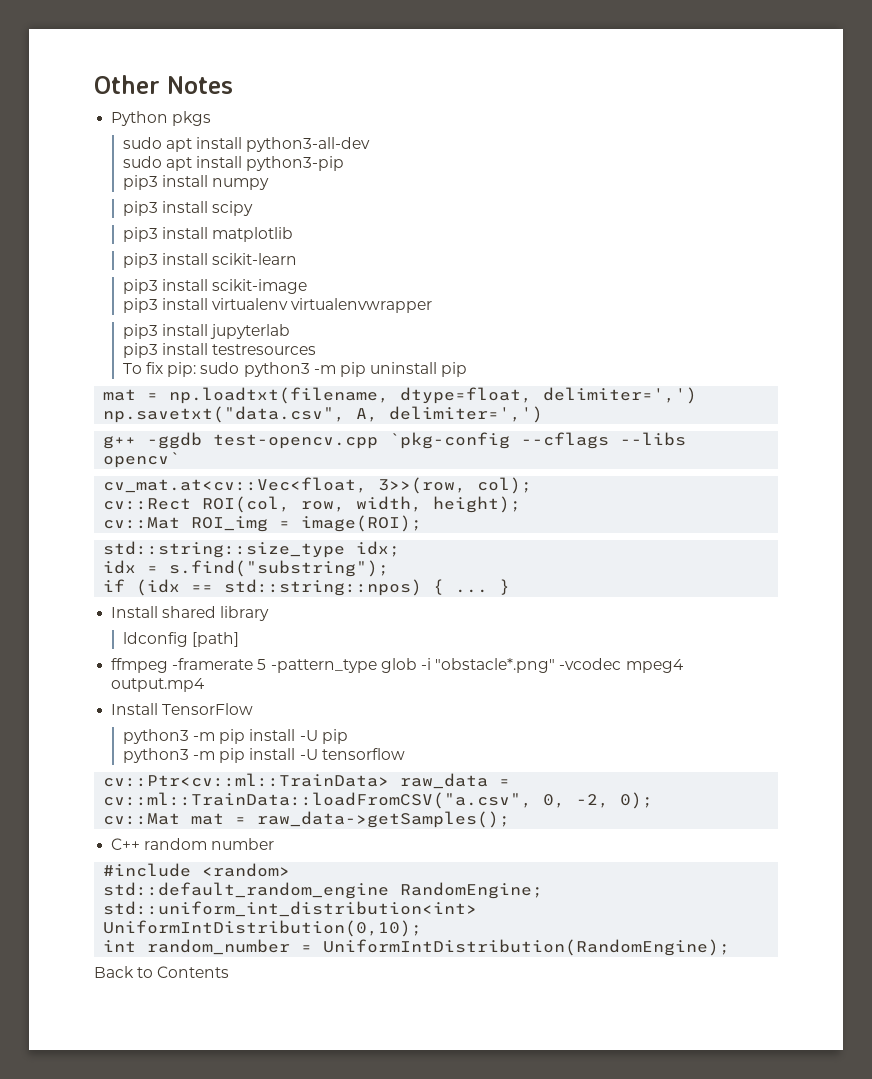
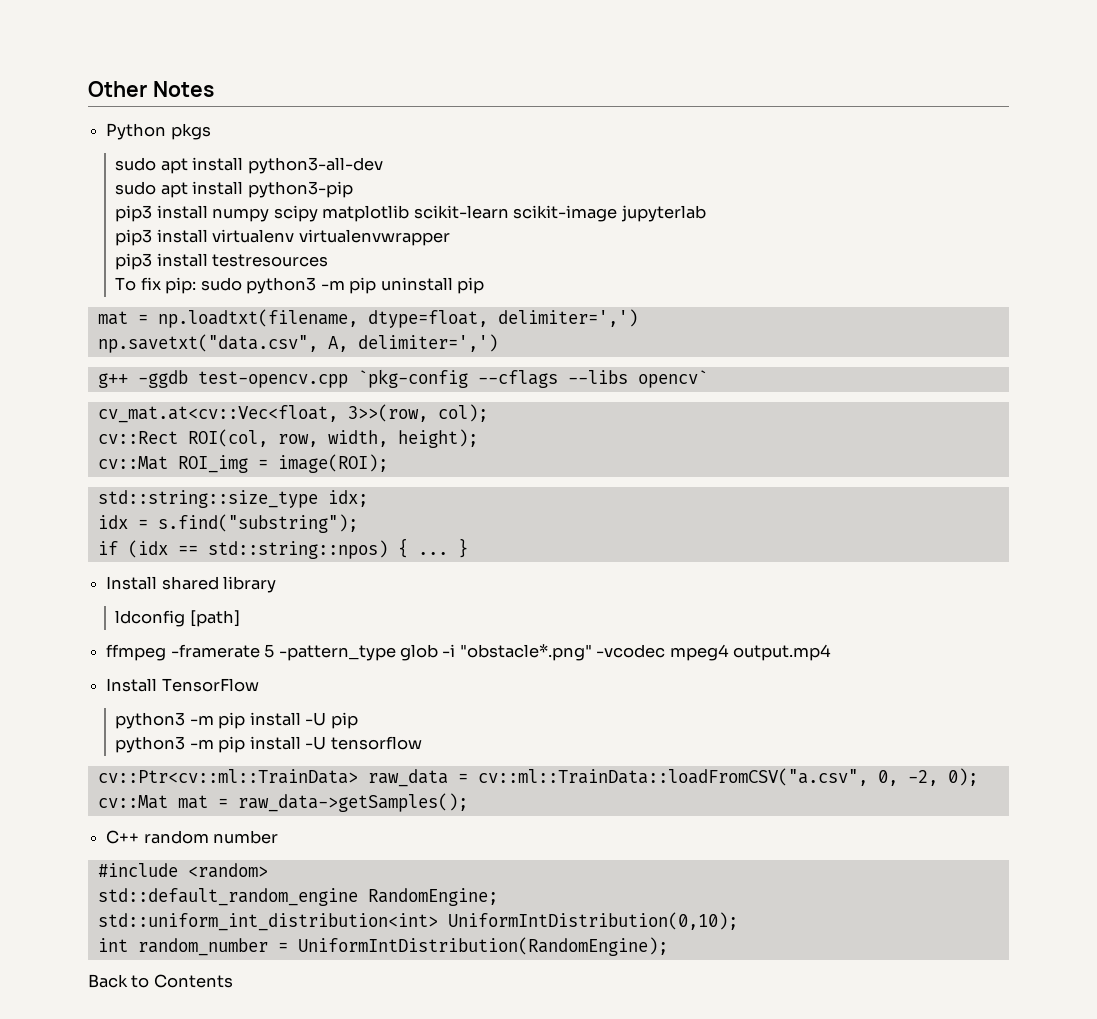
[122,201,209,216] // pip3 install -> (270, 215) none
[122,227,209,242] // pip3 install -> (318, 213) none
[122,253,209,268] // pip3 install -> (410, 213) none
[122,279,209,294] // pip3 install -> (509, 212) none
(308, 286) none -> [620,205,706,222] jupyterlab
[122,324,291,339] // pip3 install jupyterlab -> (450, 237) none

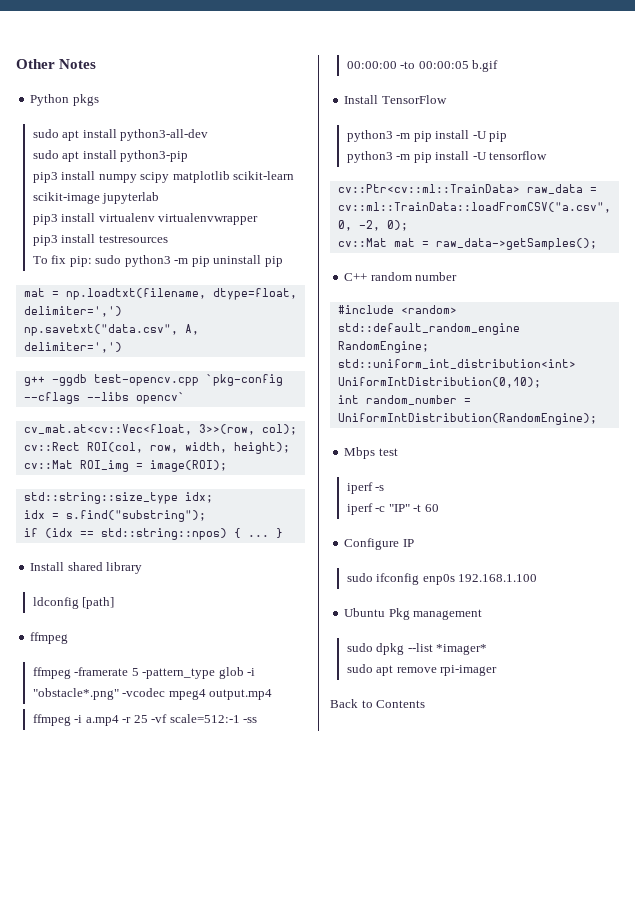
(167, 652) none -> [32,667,71,679] // ffmpeg
(832, 652) none -> [32,714,258,726] [346,60,499,72] // ffmpeg -i a.mp4 -r 25 -vf scale=512:-1 -ss 00:00:00 -to 00:00:05 b.gif
(668, 946) none -> [344,447,398,459] [346,482,385,494] [346,503,439,515] [344,538,414,550] [346,573,538,585] [344,608,483,620] [346,643,488,655] [346,664,498,676] // Mbps test // iperf -s // iperf -c "IP" -t 60 // Configure IP // sudo ifconfig enp0s 192.168.1.100 // Ubuntu Pkg management // sudo dpkg --list *imager* // sudo apt remove rpi-imager

